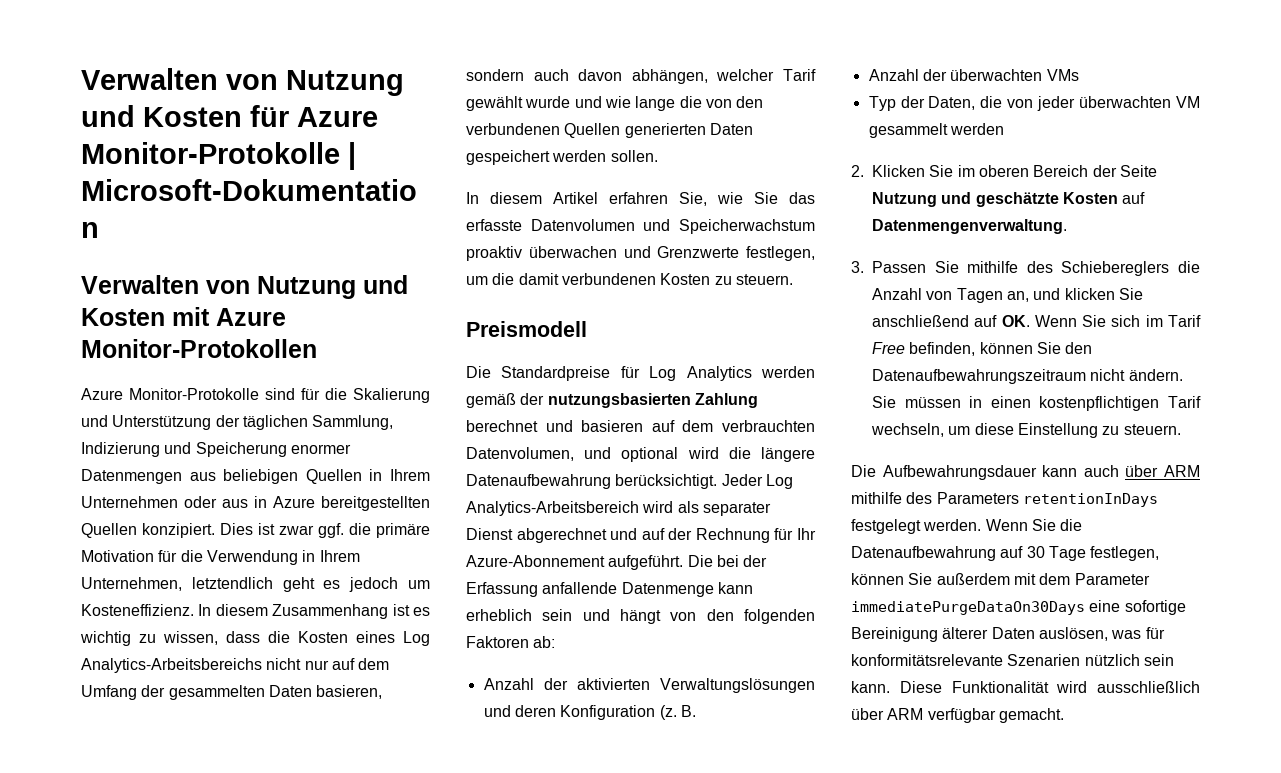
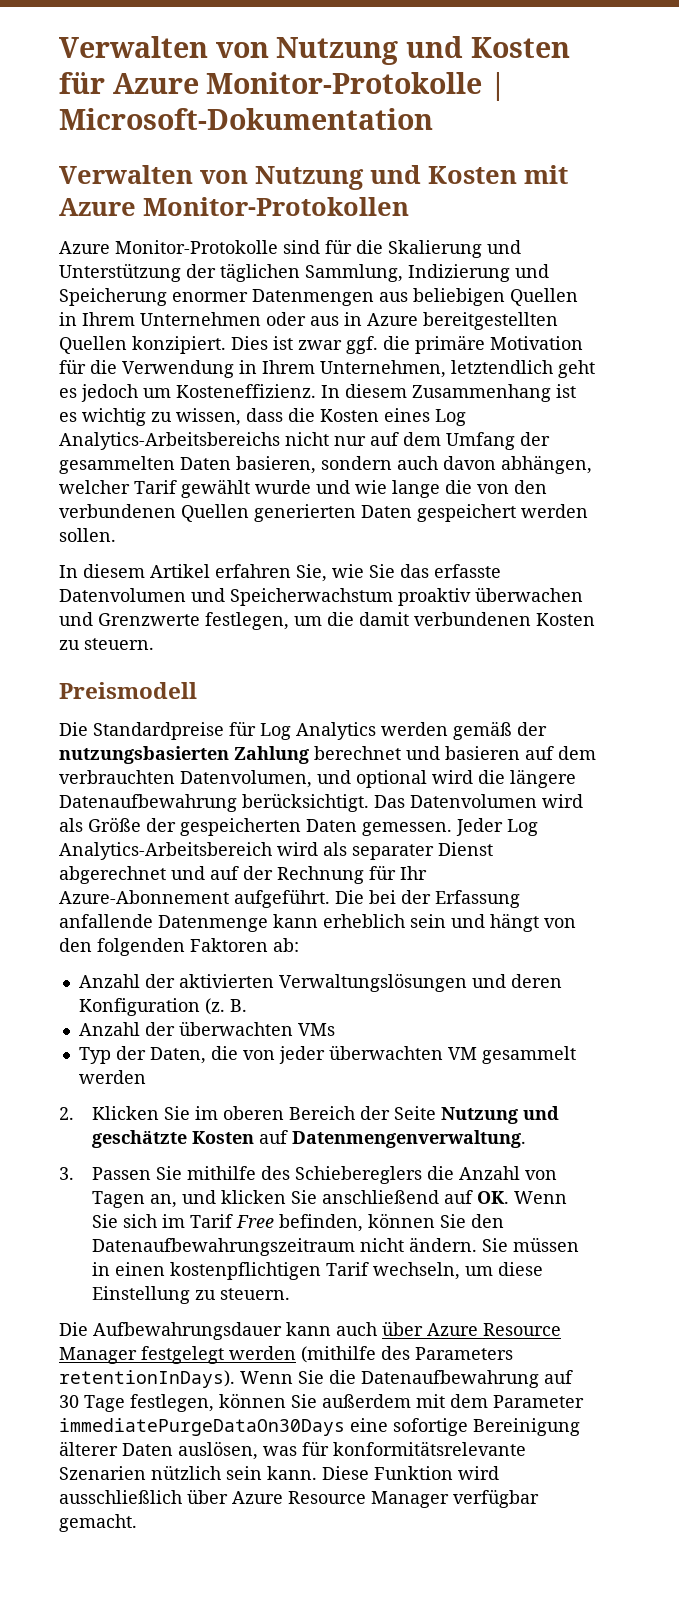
(718, 481) none -> [374,794,583,808] [59,817,452,836] Das Datenvolumen wird als Größe der gespeicherten Daten gemessen.
[1164,465,1200,477] [851,492,1158,507] [851,519,982,534] ARM mithilfe des Parameters retentionInDays festgelegt werden. -> [427,1323,561,1336] [59,1346,513,1364] [59,1370,235,1388] Azure Resource Manager festgelegt werden (mithilfe des Parameters retentionInDays).
[951,681,1049,693] Funktionalität -> [374,1466,453,1480] Funktion
[887,708,924,720] ARM -> [232,1491,449,1508] Azure Resource Manager

